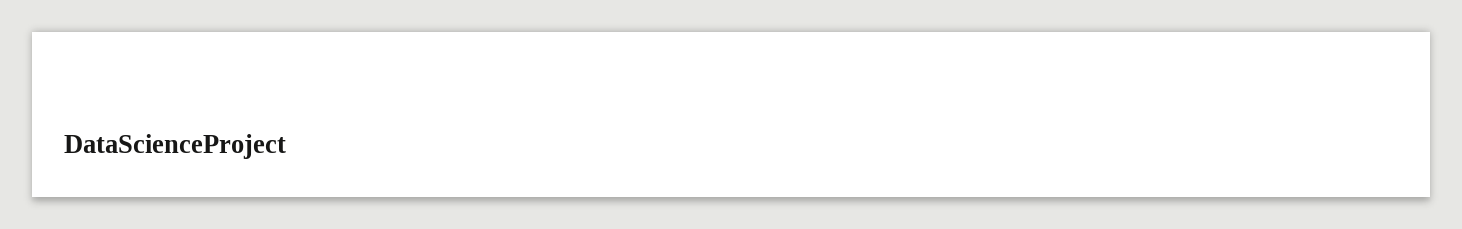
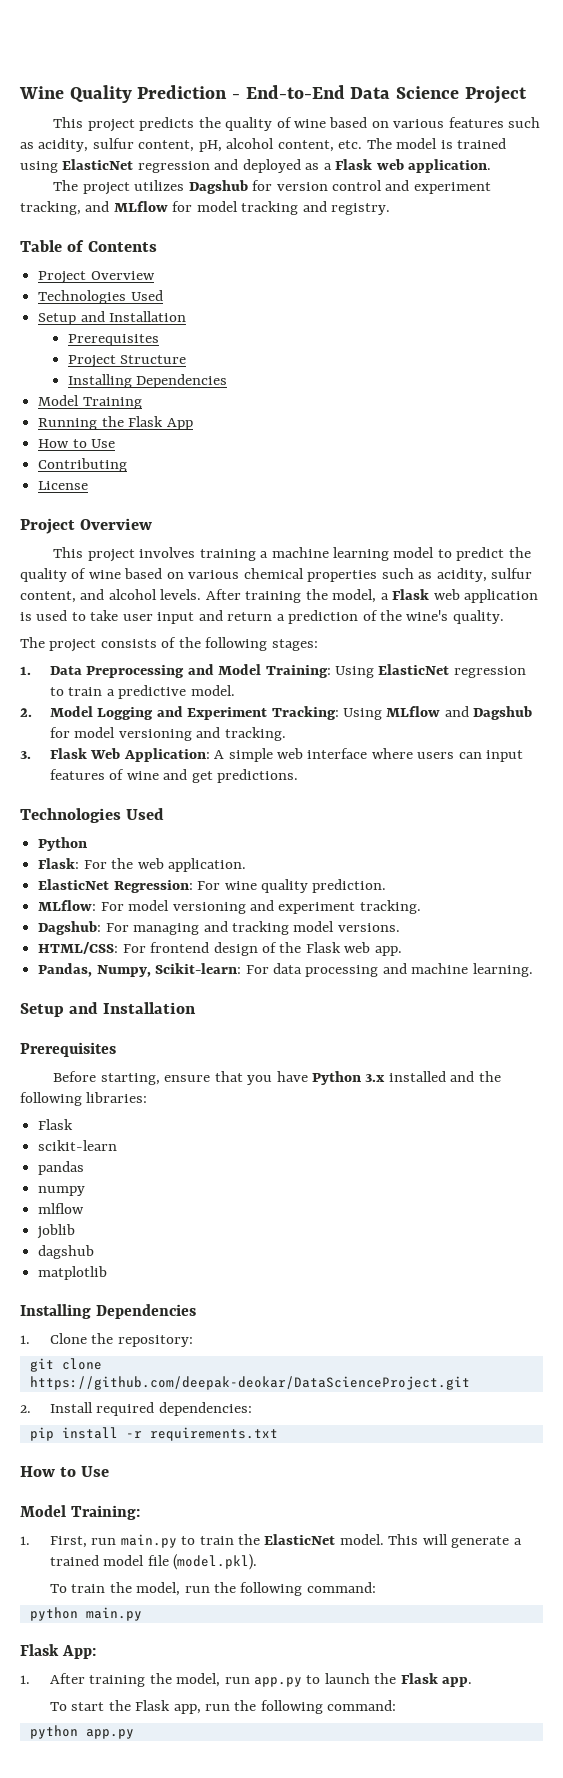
[64,134,286,159] DataScienceProject -> [19,85,527,104] [53,117,541,132] [20,138,507,152] [20,159,492,173] [53,180,491,195] [20,201,391,215] [20,240,158,252] [38,271,155,284] [38,290,163,304] [38,311,187,325] [67,334,159,346] [67,355,187,368] [67,374,228,388] [38,395,142,409] [38,416,193,430] [38,439,116,448] [38,458,128,472] [38,481,89,490] [20,518,153,534] [53,547,531,562] [20,568,533,582] [20,589,539,603] [20,610,504,624] [20,637,318,652] [20,664,526,678] [49,685,235,699] [20,706,533,720] [49,727,286,741] [20,748,524,762] [49,769,299,783] [20,808,165,823] [38,837,88,851] [38,858,246,872] [38,879,387,893] [38,900,421,914] [38,921,400,935] [38,942,402,956] [38,963,533,977] [20,1002,197,1017] [20,1042,116,1057] [53,1071,501,1085] [20,1092,148,1106] [38,1119,74,1130] [38,1140,118,1151] [38,1161,85,1175] [38,1186,86,1196] [38,1203,85,1214] [37,1224,76,1239] [38,1245,95,1259] [38,1266,108,1280] [20,1304,196,1319] [20,1333,193,1347] [29,1358,102,1372] [29,1376,470,1390] [20,1402,252,1416] [29,1427,278,1441] [20,1466,110,1477] [20,1505,140,1520] [20,1534,522,1548] [49,1554,258,1570] [49,1582,376,1596] [29,1607,142,1621] [20,1644,96,1659] [20,1673,473,1687] [49,1700,397,1714] [29,1725,134,1739] Wine Quality Prediction - End-to-End Data Science Project // This project predicts the quality of wine based on various features such as acidity, sulfur content, pH, alcohol content, etc. The model is trained using ElasticNet regression and deployed as a Flask web application. // The project utilizes Dagshub for version control and experiment tracking, and MLflow for model tracking and registry. // Table of Contents // Project Overview // Technologies Used // Setup and Installation // Prerequisites // Project Structure // Installing Dependencies // Model Training // Running the Flask App // How to Use // Contributing // License // Project Overview // This project involves training a machine learning model to predict the quality of wine based on various chemical properties such as acidity, sulfur content, and alcohol levels. After training the model, a Flask web application is used to take user input and return a prediction of the wine's quality. // The project consists of the following stages: // 1. Data Preprocessing and Model Training: Using ElasticNet regression to train a predictive model. // 2. Model Logging and Experiment Tracking: Using MLflow and Dagshub for model versioning and tracking. // 3. Flask Web Application: A simple web interface where users can input features of wine and get predictions. // Technologies Used // Python // Flask: For the web application. // ElasticNet Regression: For wine quality prediction. // MLflow: For model versioning and experiment tracking. // Dagshub: For managing and tracking model versions. // HTML/CSS: For frontend design of the Flask web app. // Pandas, Numpy, Scikit-learn: For data processing and machine learning. // Setup and Installation // Prerequisites // Before starting, ensure that you have Python 3.x installed and the following libraries: // Flask // scikit-learn // pandas // numpy // mlflow // joblib // dagshub // matplotlib // Installing Dependencies // 1. Clone the repository: // git clone https://github.com/deepak-deokar/DataScienceProject.git // 2. Install required dependencies: // pip install -r requirements.txt // How to Use // Model Training: // 1. First, run main.py to train the ElasticNet model. This will generate a trained model file (model.pkl). // To train the model, run the following command: // python main.py // Flask App: // 1. After training the model, run app.py to launch the Flask app. // To start the Flask app, run the following command: // python app.py

